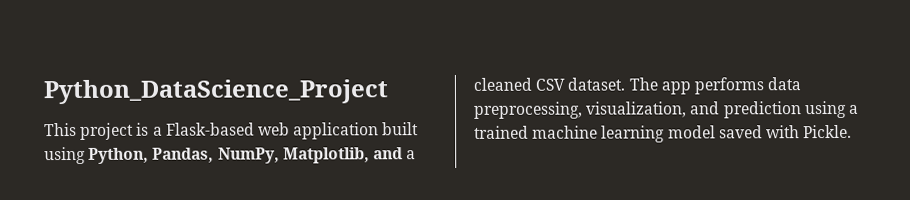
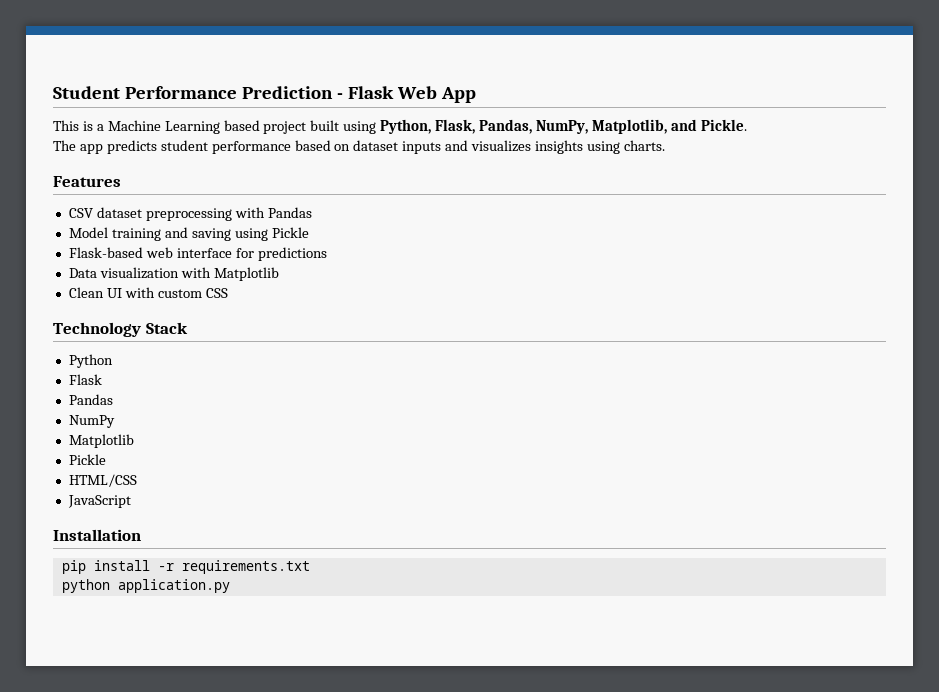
[43,79,389,105] Python_DataScience_Project -> [53,86,476,103] Student Performance Prediction - Flask Web App
[80,122,135,140] project -> (79, 125) none
[165,122,380,140] Flask-based web application -> [107,120,307,134] Machine Learning based project
(150, 155) none -> [435,119,476,134] Flask,
[406,150,417,160] [473,77,802,95] [474,100,859,119] [474,124,853,143] a cleaned CSV dataset. The app performs data preprocessing, visualization, and prediction using a trained machine learning model saved with Pickle. -> [700,119,747,131] [53,140,665,154] [53,176,121,187] [68,207,312,221] [68,227,309,241] [68,247,327,261] [68,267,279,281] [68,287,228,298] [53,322,188,337] [68,354,113,368] [68,374,102,385] [68,394,113,405] [68,415,115,428] [68,434,134,448] [68,454,106,465] [68,474,137,487] [67,495,131,508] [53,529,141,541] [61,560,310,574] [61,579,230,593] Pickle. // The app predicts student performance based on dataset inputs and visualizes insights using charts. // Features // CSV dataset preprocessing with Pandas // Model training and saving using Pickle // Flask-based web interface for predictions // Data visualization with Matplotlib // Clean UI with custom CSS // Technology Stack // Python // Flask // Pandas // NumPy // Matplotlib // Pickle // HTML/CSS // JavaScript // Installation // pip install -r requirements.txt // python application.py

